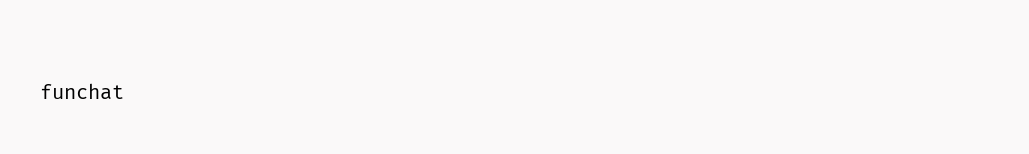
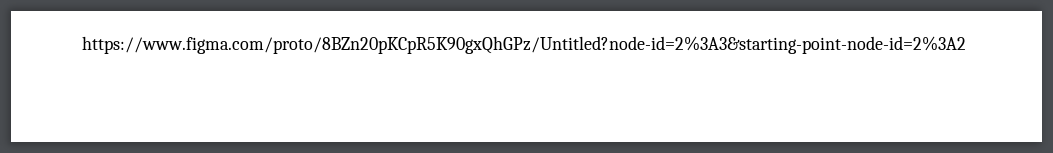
[40,83,124,100] funchat -> [82,36,966,54] https://www.figma.com/proto/8BZn20pKCpR5K90gxQhGPz/Untitled?node-id=2%3A3&starting-point-node-id=2%3A2

